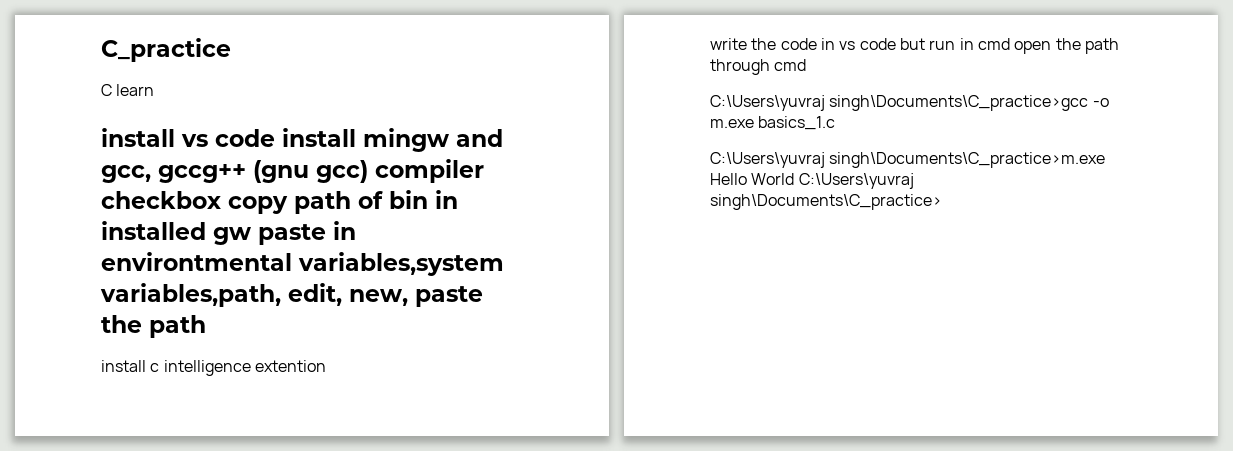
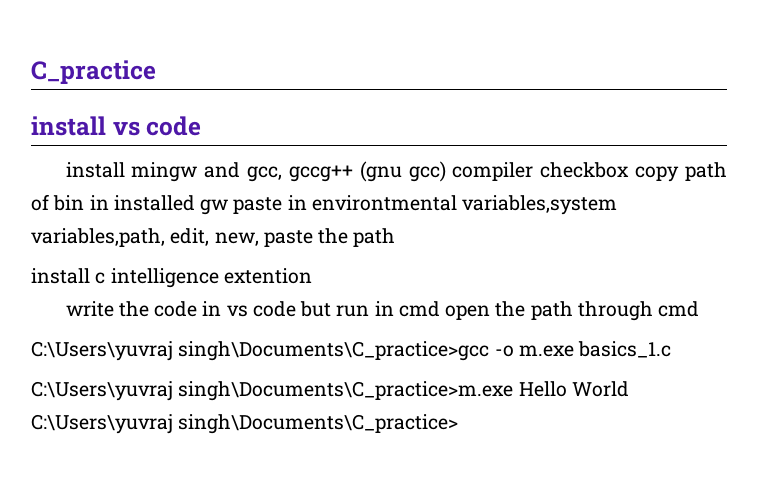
[101,84,155,96] // C learn -> (156, 72) none
(275, 138) none -> (202, 126) //

